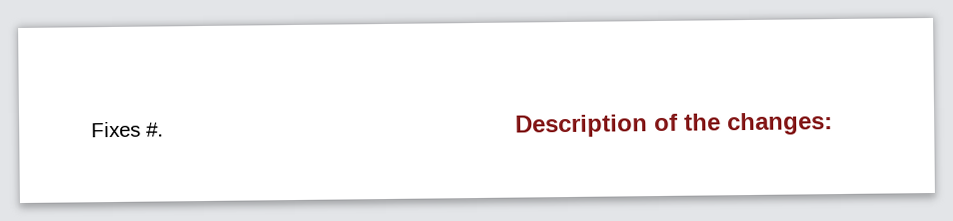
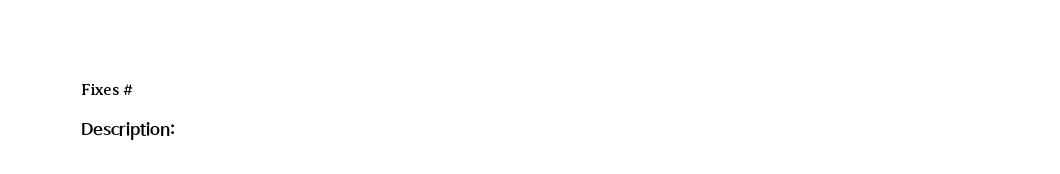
[146,122,164,137] [515,112,833,138] #. // Description of the changes: -> [123,84,134,95] [81,122,175,140] # // Description:

